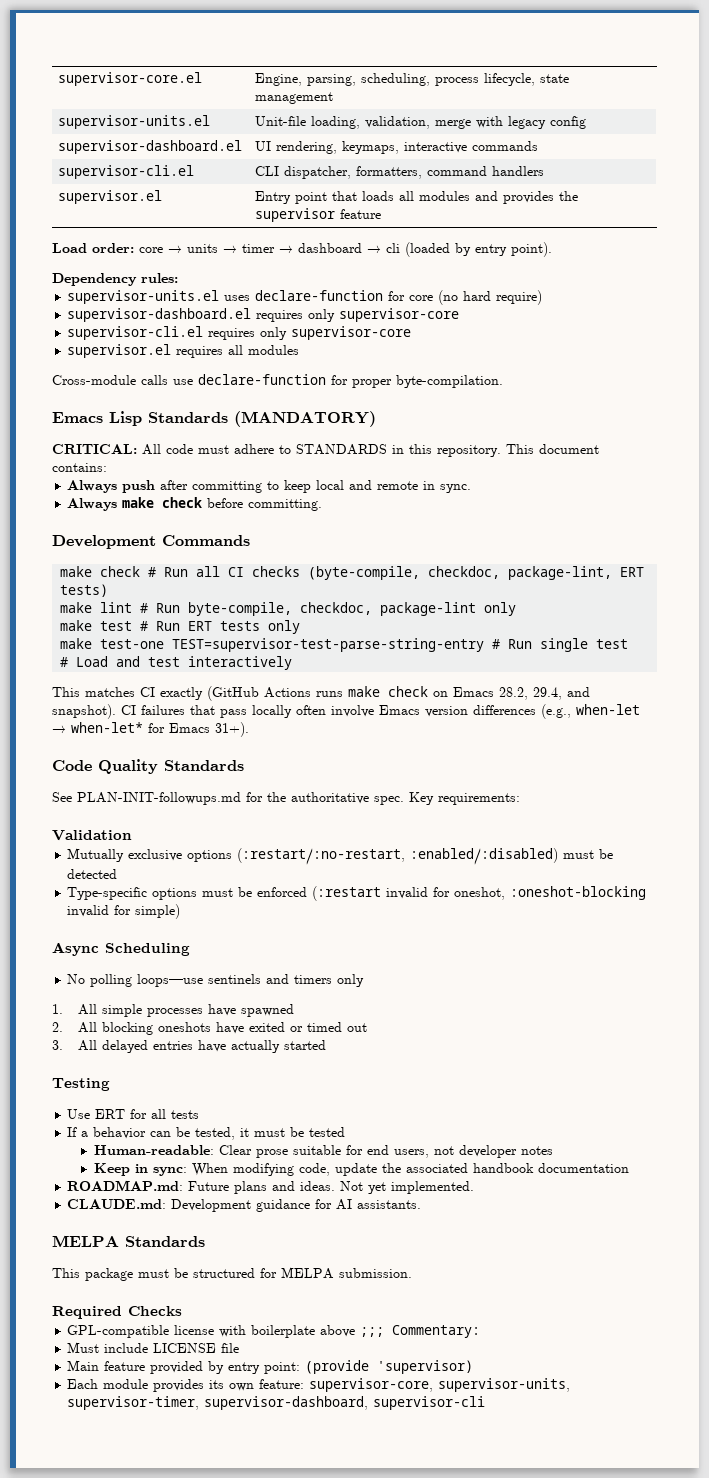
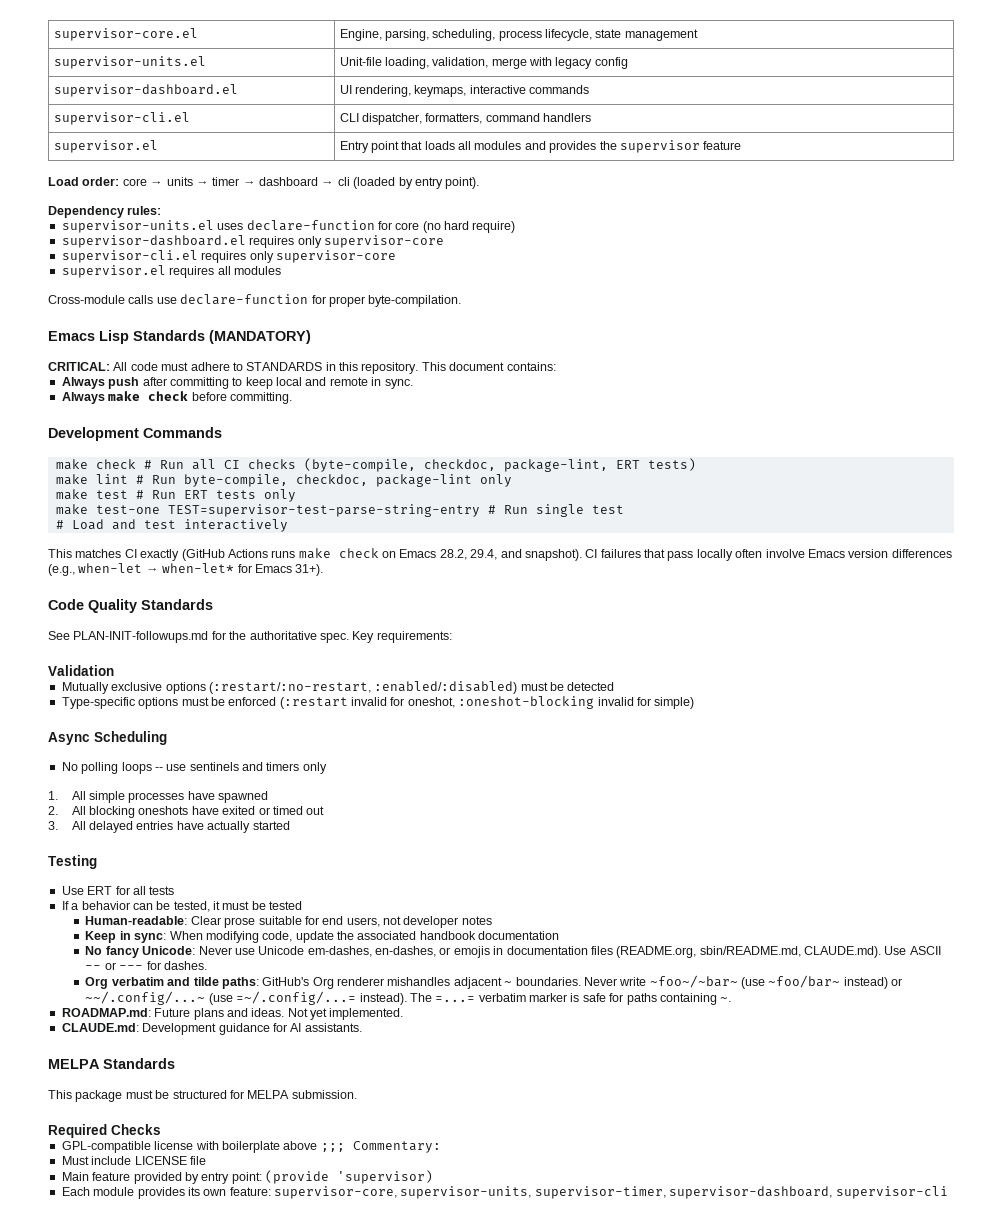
[137,974,204,987] loops—use -> [121,762,187,774] loops -- use
(629, 1168) none -> [85,946,941,958] [85,961,207,970] [85,975,903,989] [85,991,732,1005] // No fancy Unicode: Never use Unicode em-dashes, en-dashes, or emojis in documentation files (README.org, sbin/README.md, CLAUDE.md). Use ASCII -- or --- for dashes. // Org verbatim and tilde paths: GitHub's Org renderer mishandles adjacent ~ boundaries. Never write ~foo~/~bar~ (use ~foo/bar~ instead) or ~~/.config/...~ (use =~/.config/...= instead). The =...= verbatim marker is safe for paths containing ~.

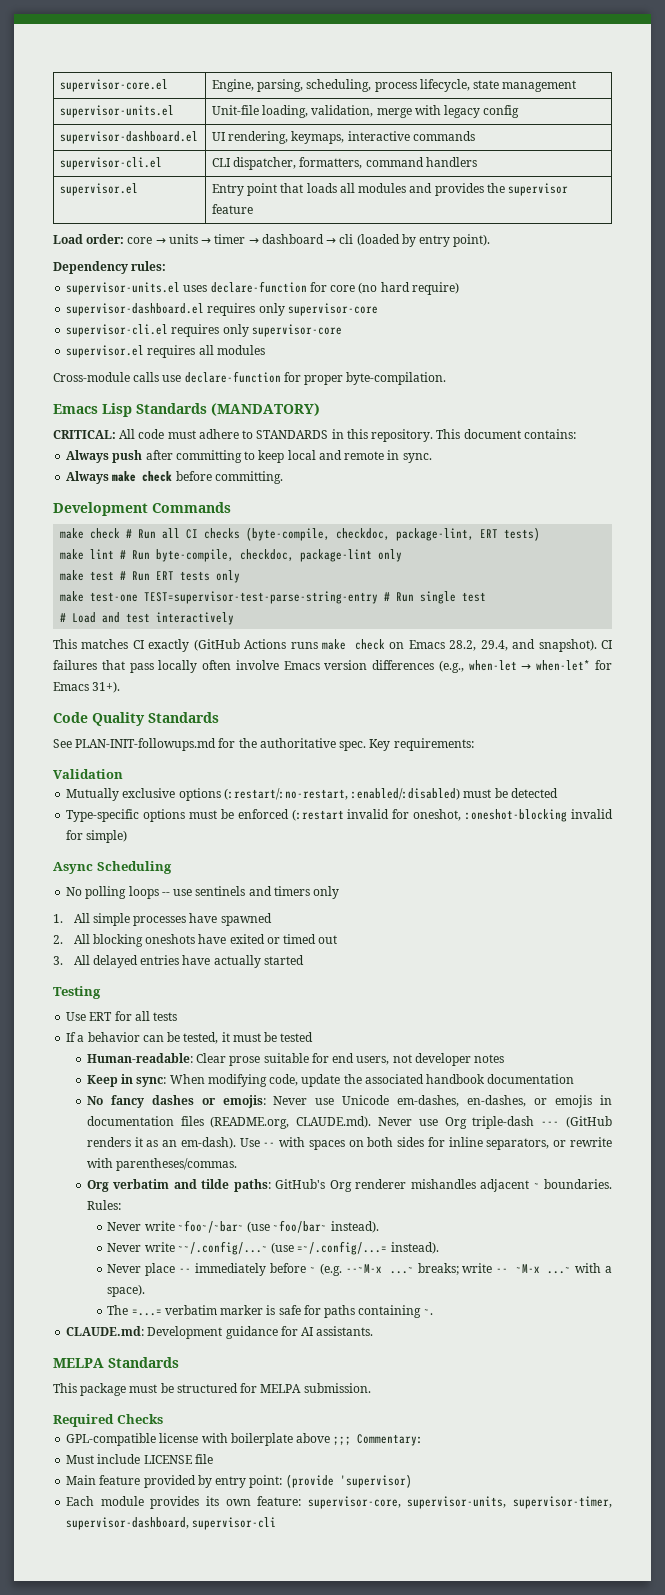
[142,946,196,955] Unicode: -> [151,1095,266,1108] dashes or emojis:
[699,946,941,958] [85,961,207,970] sbin/README.md, CLAUDE.md). Use ASCII -- or --- for dashes. -> [296,1116,613,1129] [86,1137,612,1150] [86,1158,238,1171] CLAUDE.md). Never use Org triple-dash --- (GitHub renders it as an em-dash). Use -- with spaces on both sides for inline separators, or rewrite with parentheses/commas.
(581, 981) none -> [86,1200,121,1210] Rules: //
[843,977,903,989] instead) or -> [330,1221,379,1233] [107,1242,175,1252] instead). // Never write
(407, 999) none -> [107,1263,612,1276] [107,1284,146,1297] // Never place -- immediately before ~ (e.g. --~M-x ...~ breaks; write -- ~M-x ...~ with a space). //
[61,1008,404,1020] // ROADMAP.md: Future plans and ideas. Not yet implemented. -> (433, 1312) none

